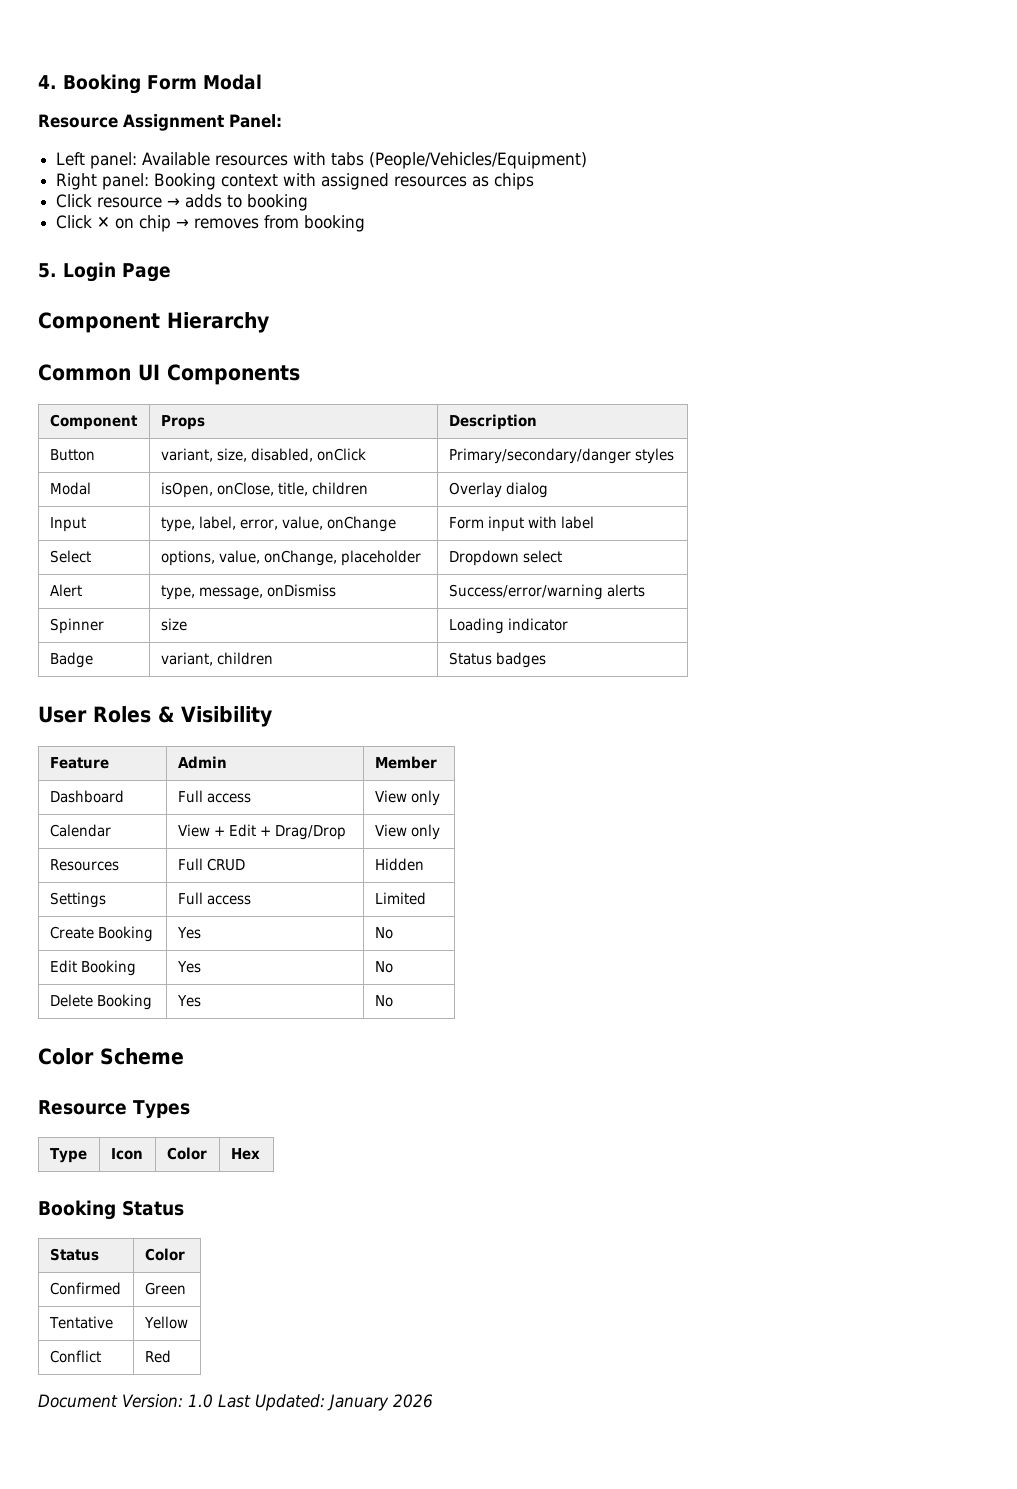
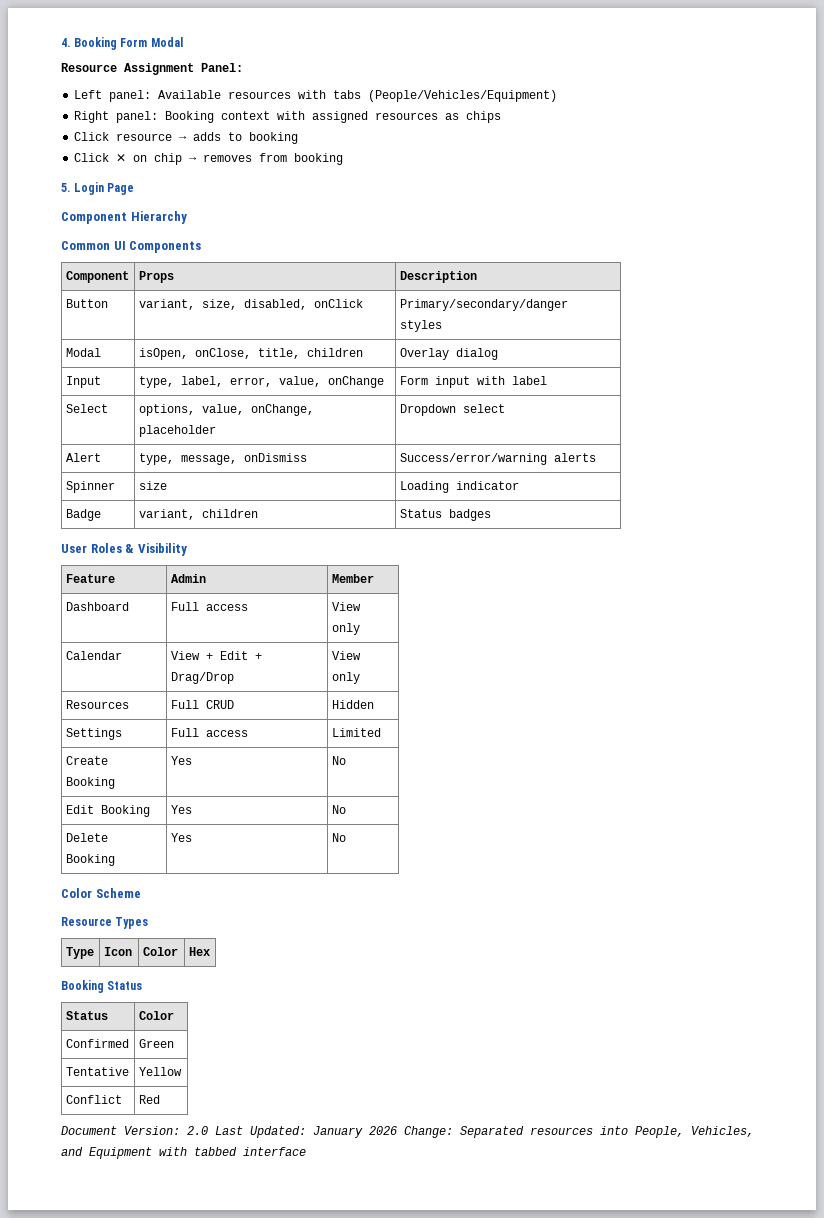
[187,1394,213,1408] 1.0 -> [187,1126,208,1135] 2.0
(433, 1401) none -> [404,1126,754,1138] [61,1147,306,1159] Change: Separated resources into People, Vehicles, and Equipment with tabbed interface

